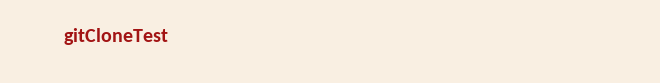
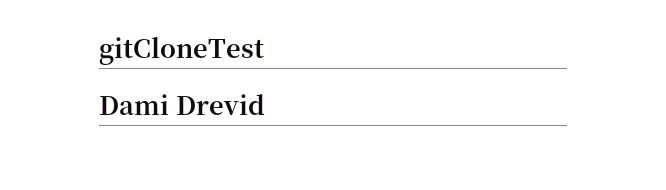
(168, 36) none -> [99,94,265,115] // Dami Drevid

